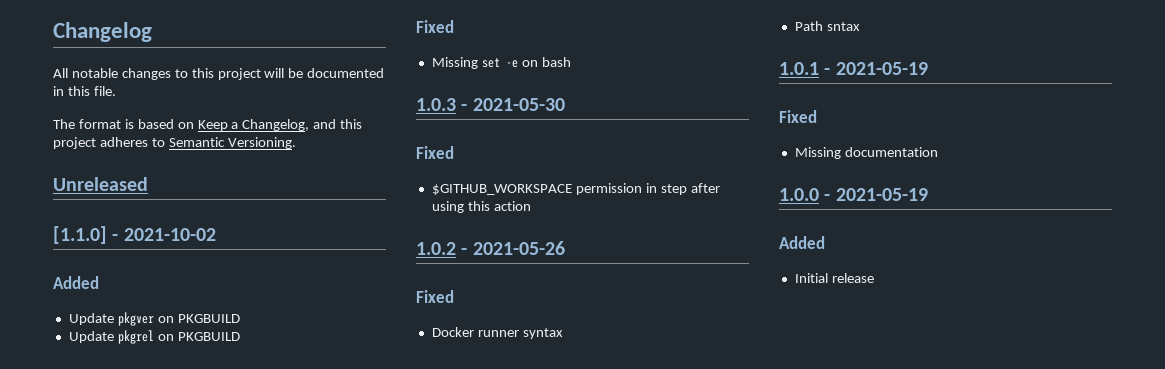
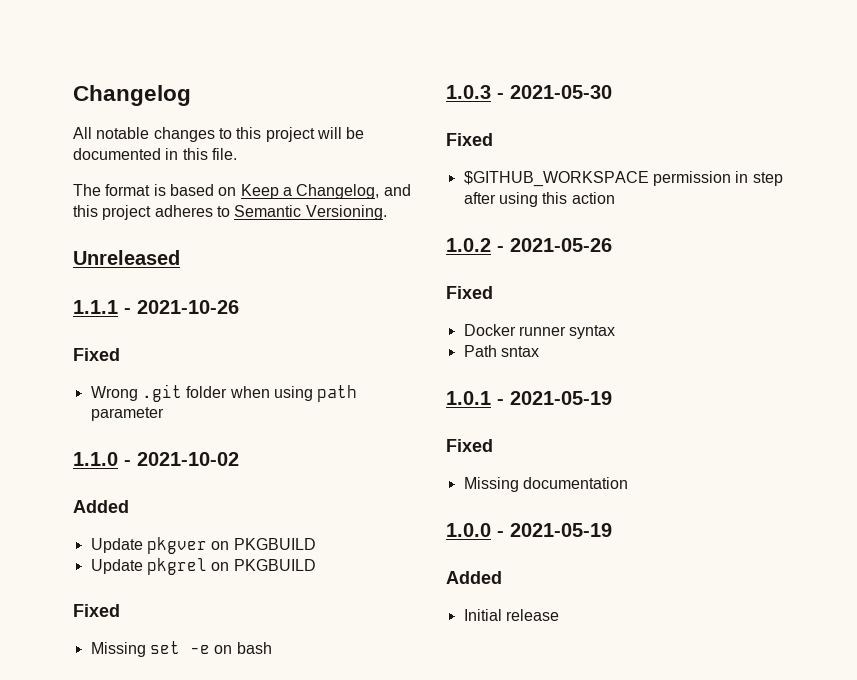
[53,226,107,244] [1.1.0] -> [73,300,239,314] [73,348,120,361] [90,384,358,402] [90,407,164,421] [73,452,118,466] 1.1.1 - 2021-10-26 // Fixed // Wrong .git folder when using path parameter // 1.1.0

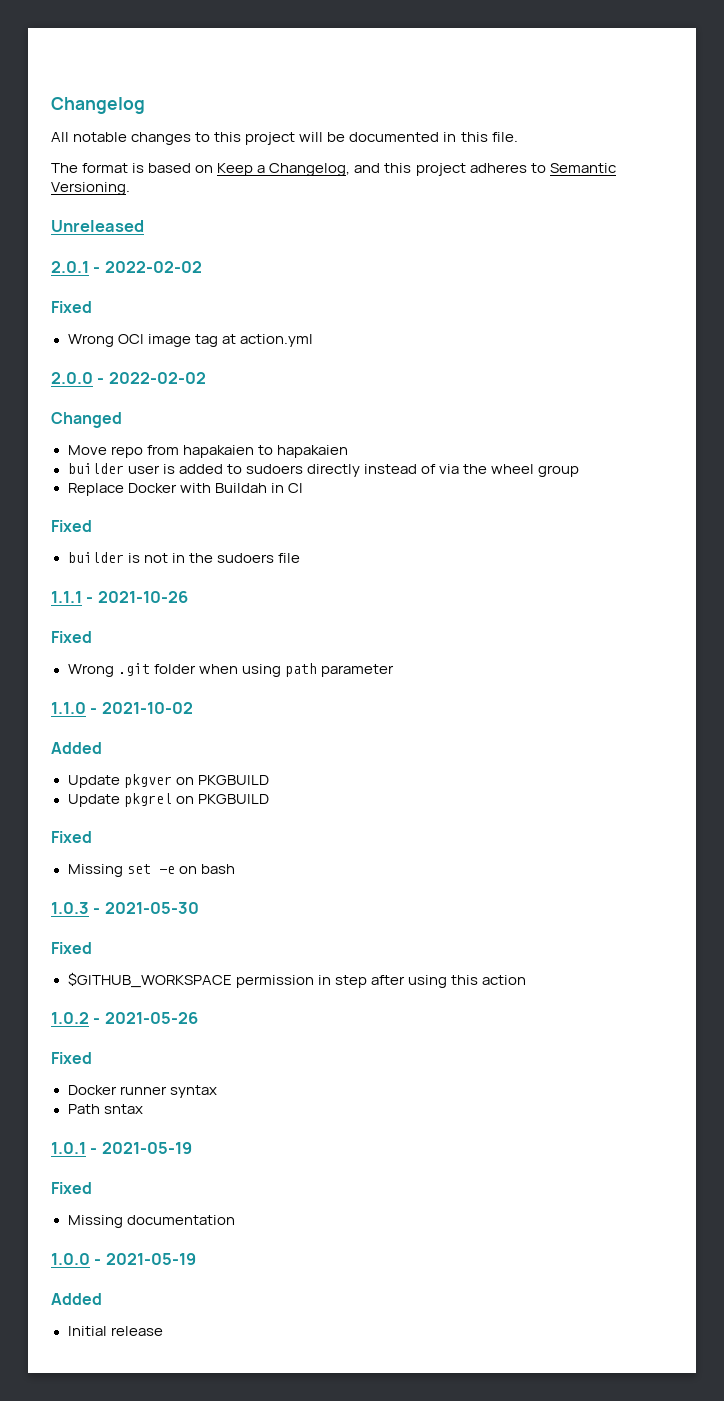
(180, 257) none -> [51,261,202,273] [51,301,92,313] [67,334,313,347] [51,372,206,384] [51,412,122,428] [67,445,348,458] [67,463,580,477] [67,483,303,496] [51,520,92,532] [67,552,300,563] // 2.0.1 - 2022-02-02 // Fixed // Wrong OCI image tag at action.yml // 2.0.0 - 2022-02-02 // Changed // Move repo from hapakaien to hapakaien // builder user is added to sudoers directly instead of via the wheel group // Replace Docker with Buildah in CI // Fixed // builder is not in the sudoers file

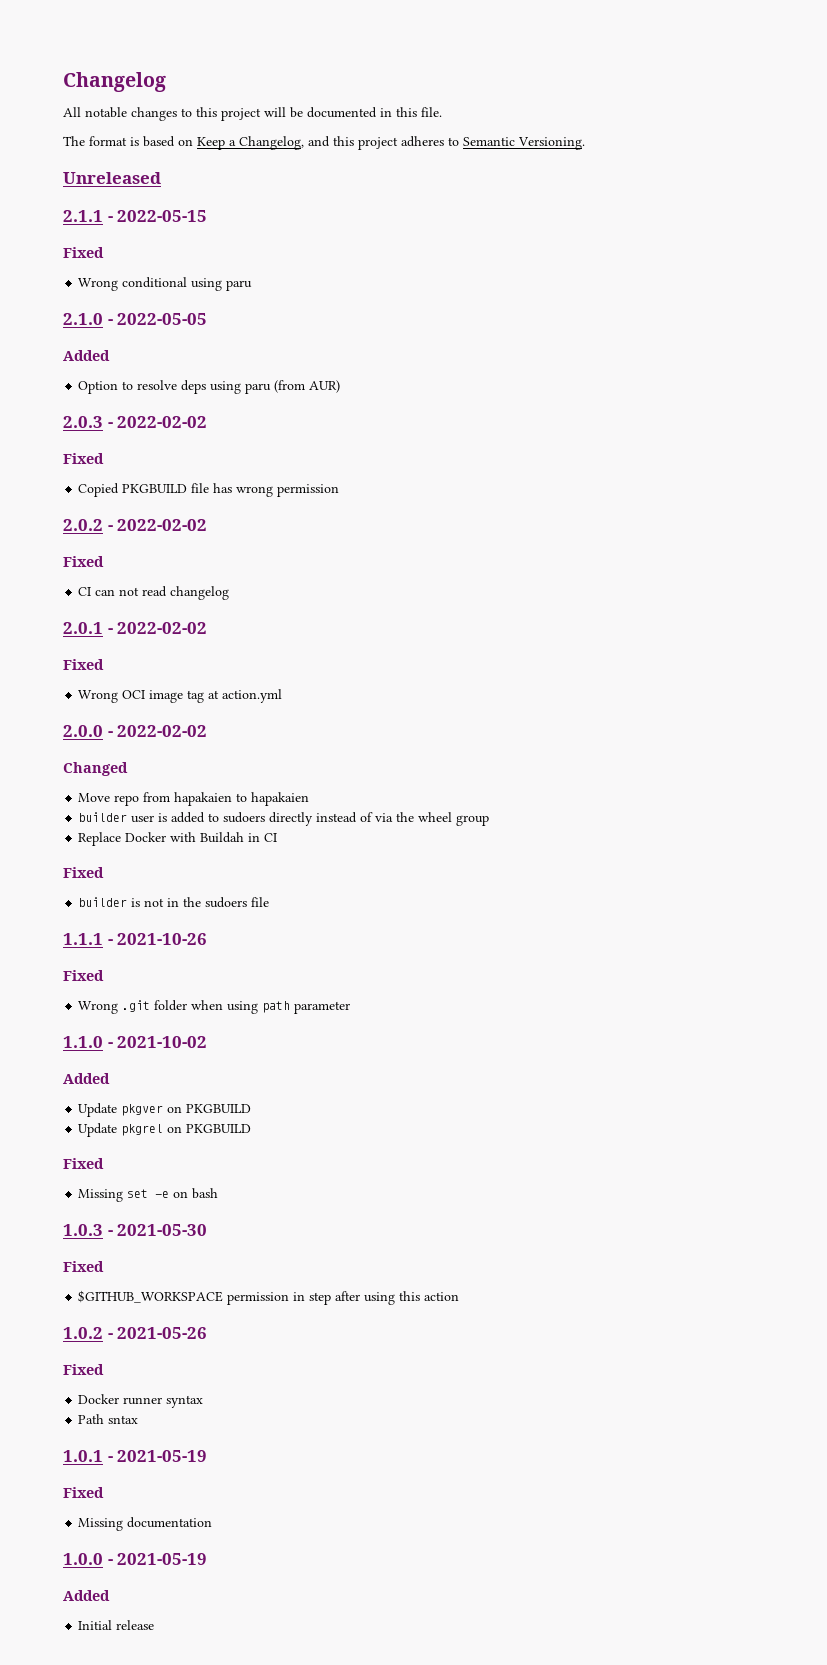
(144, 226) none -> [63,210,208,222] [63,247,104,258] [78,277,253,291] [63,313,208,325] [63,350,110,361] [78,380,341,394] [63,416,208,428] [63,453,104,464] [78,483,340,497] [63,519,208,531] [63,556,104,567] [78,586,230,600] // 2.1.1 - 2022-05-15 // Fixed // Wrong conditional using paru // 2.1.0 - 2022-05-05 // Added // Option to resolve deps using paru (from AUR) // 2.0.3 - 2022-02-02 // Fixed // Copied PKGBUILD file has wrong permission // 2.0.2 - 2022-02-02 // Fixed // CI can not read changelog

